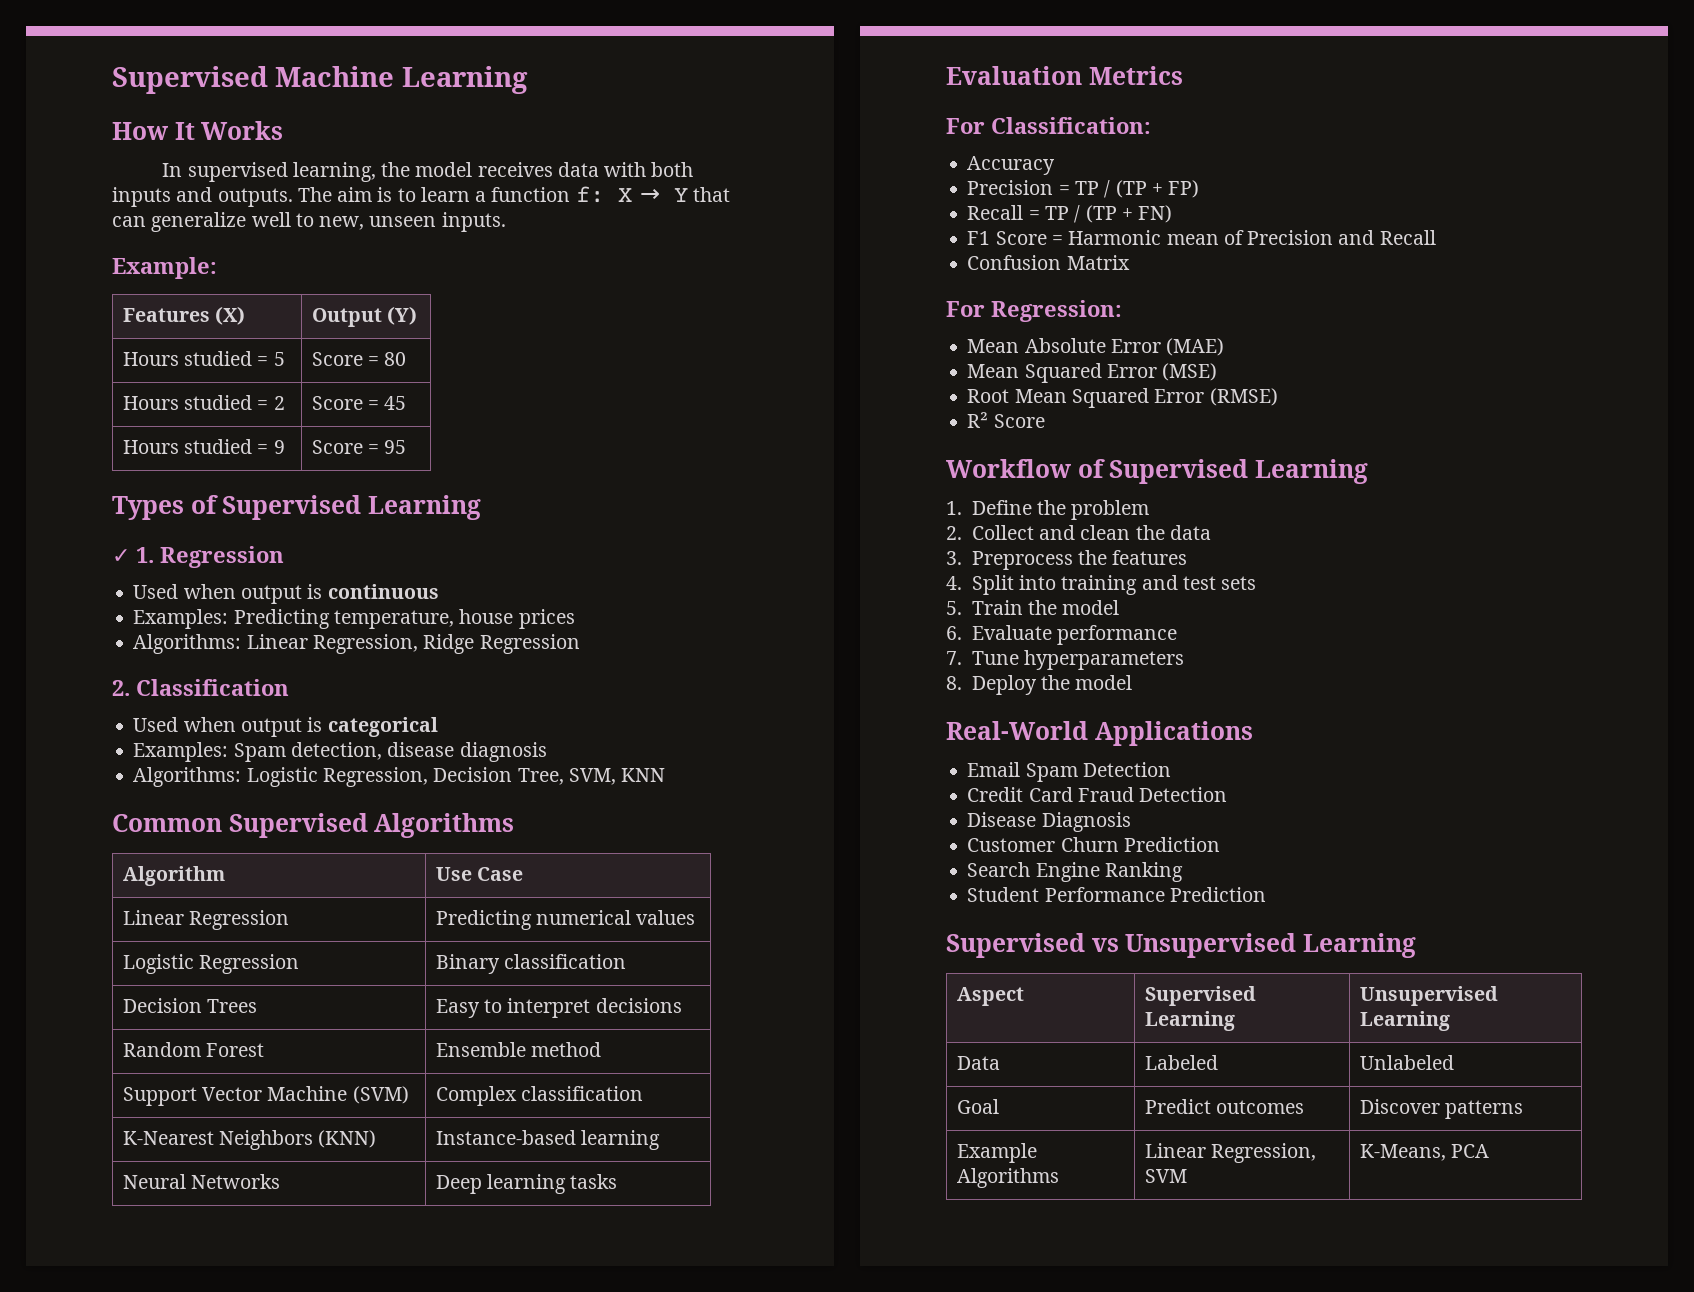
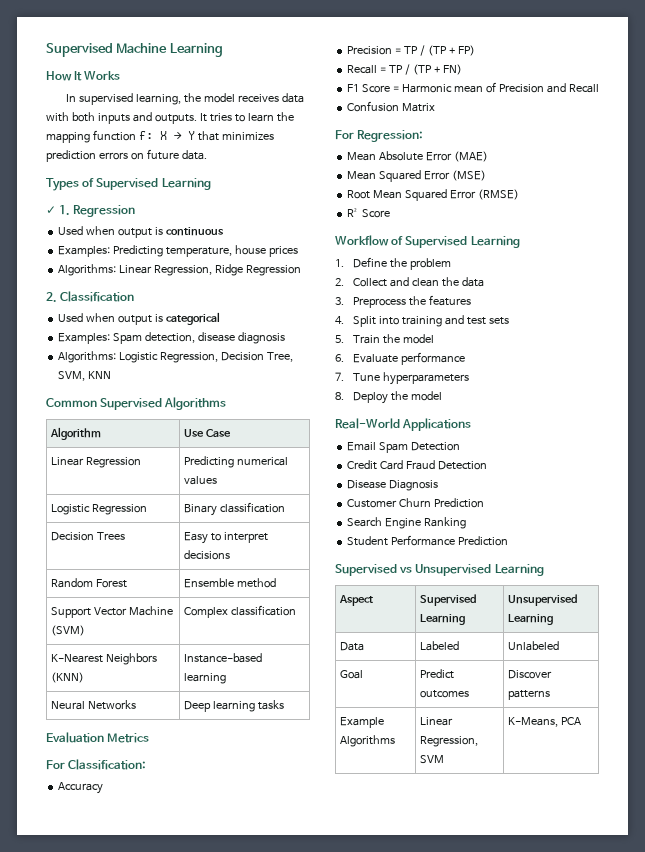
[297,187,487,202] The aim is to learn a -> [199,112,294,122] [46,132,90,143] It tries to learn the mapping
[112,212,506,232] [112,257,217,279] [122,306,246,325] [311,306,418,327] [122,351,285,366] [311,352,407,366] [122,395,285,410] [311,396,407,410] [122,439,285,454] [311,440,407,454] can generalize well to new, unseen inputs. // Example: // Features (X) | Output (Y) // Hours studied = 5 | Score = 80 // Hours studied = 2 | Score = 45 // Hours studied = 9 | Score = 95 -> [221,132,274,140] [46,149,207,162] minimizes prediction errors on future data.

